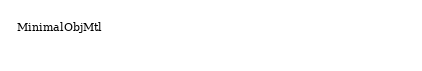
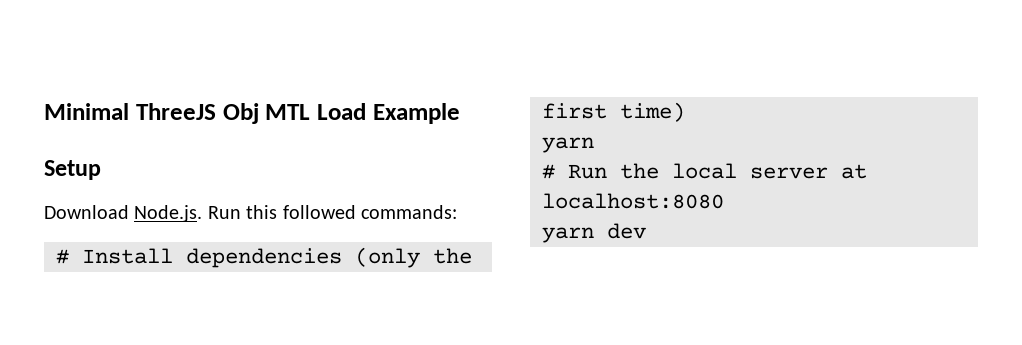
[17,22,102,33] MinimalObjMtl -> [44,103,460,124] [44,160,101,180] [44,205,457,222] [56,247,472,268] [542,102,685,122] [542,137,594,153] [542,163,867,179] [542,193,724,209] [542,223,646,243] Minimal ThreeJS Obj MTL Load Example // Setup // Download Node.js. Run this followed commands: // # Install dependencies (only the first time) // yarn // # Run the local server at localhost:8080 // yarn dev

